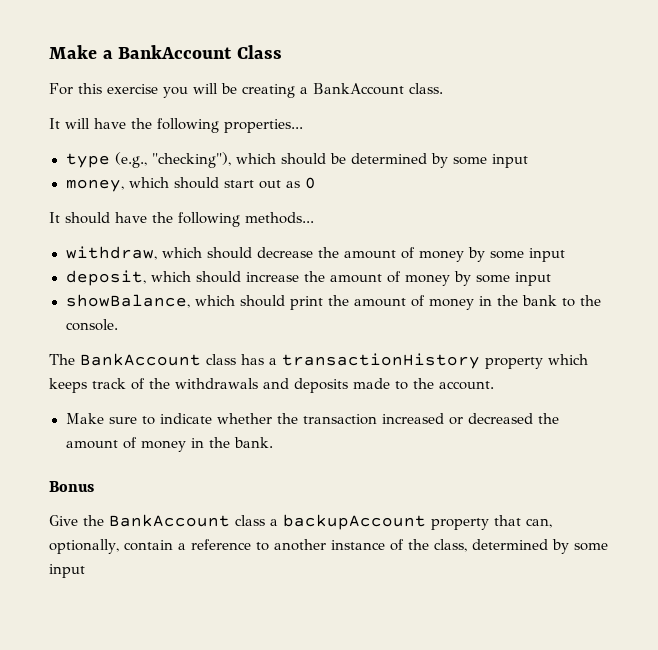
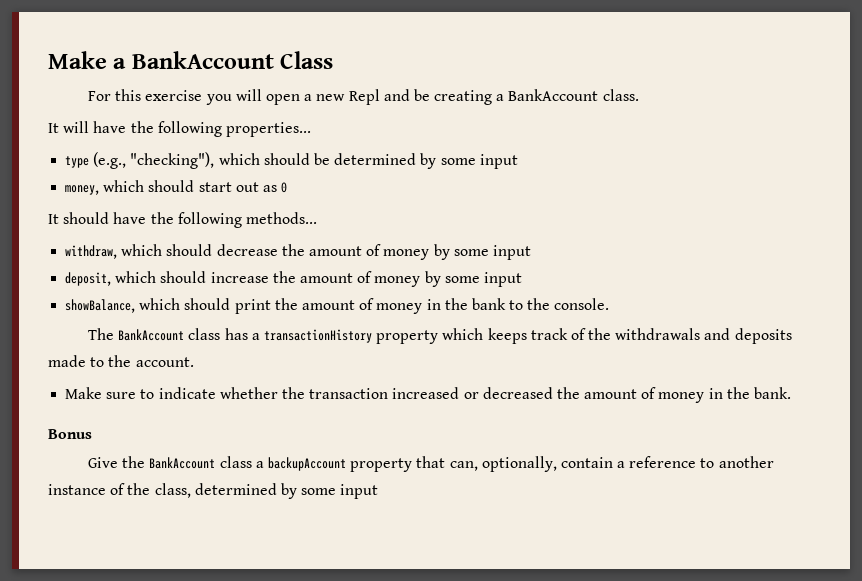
(218, 88) none -> [265,89,410,105] open a new Repl and

